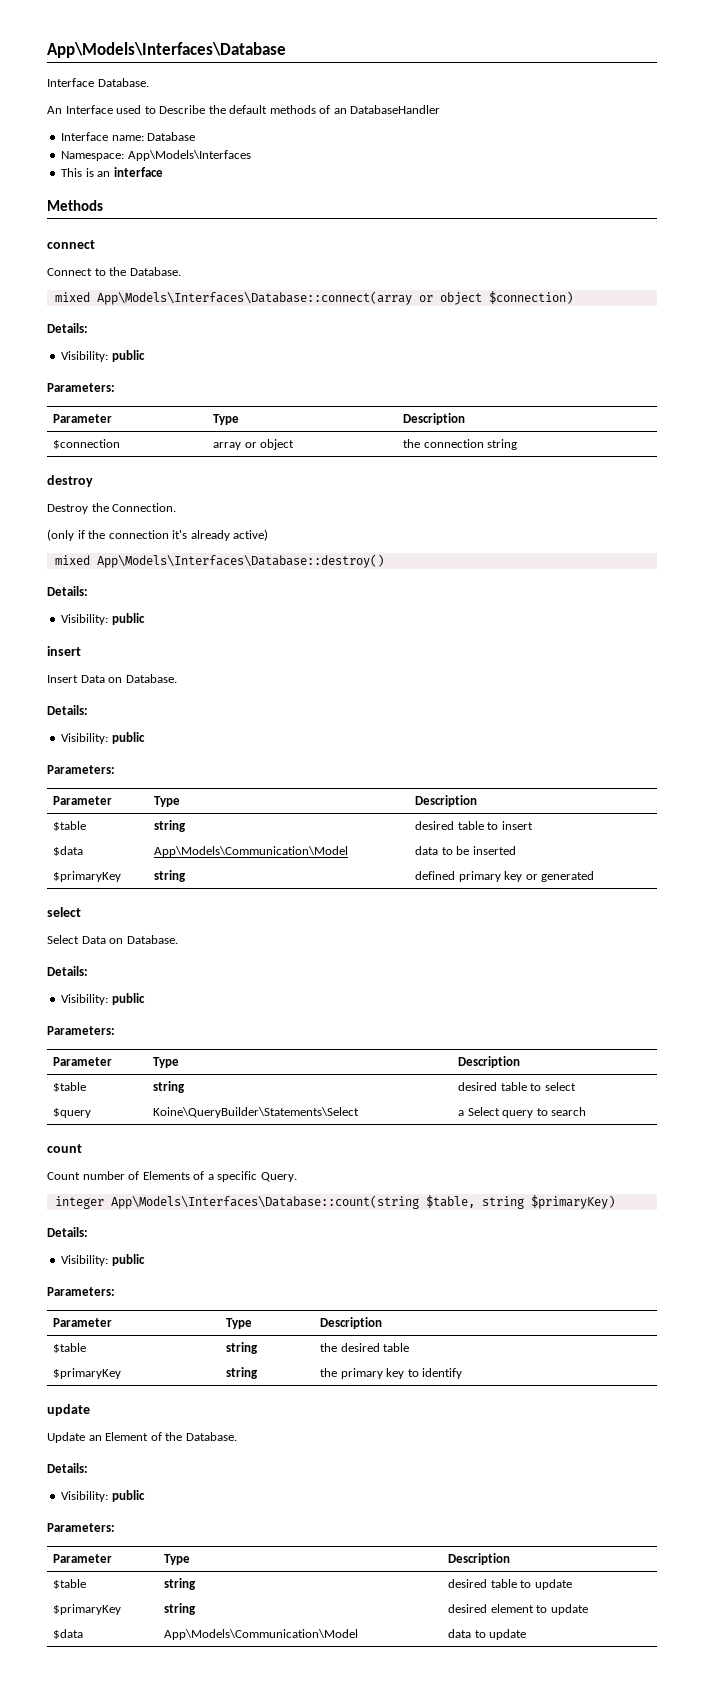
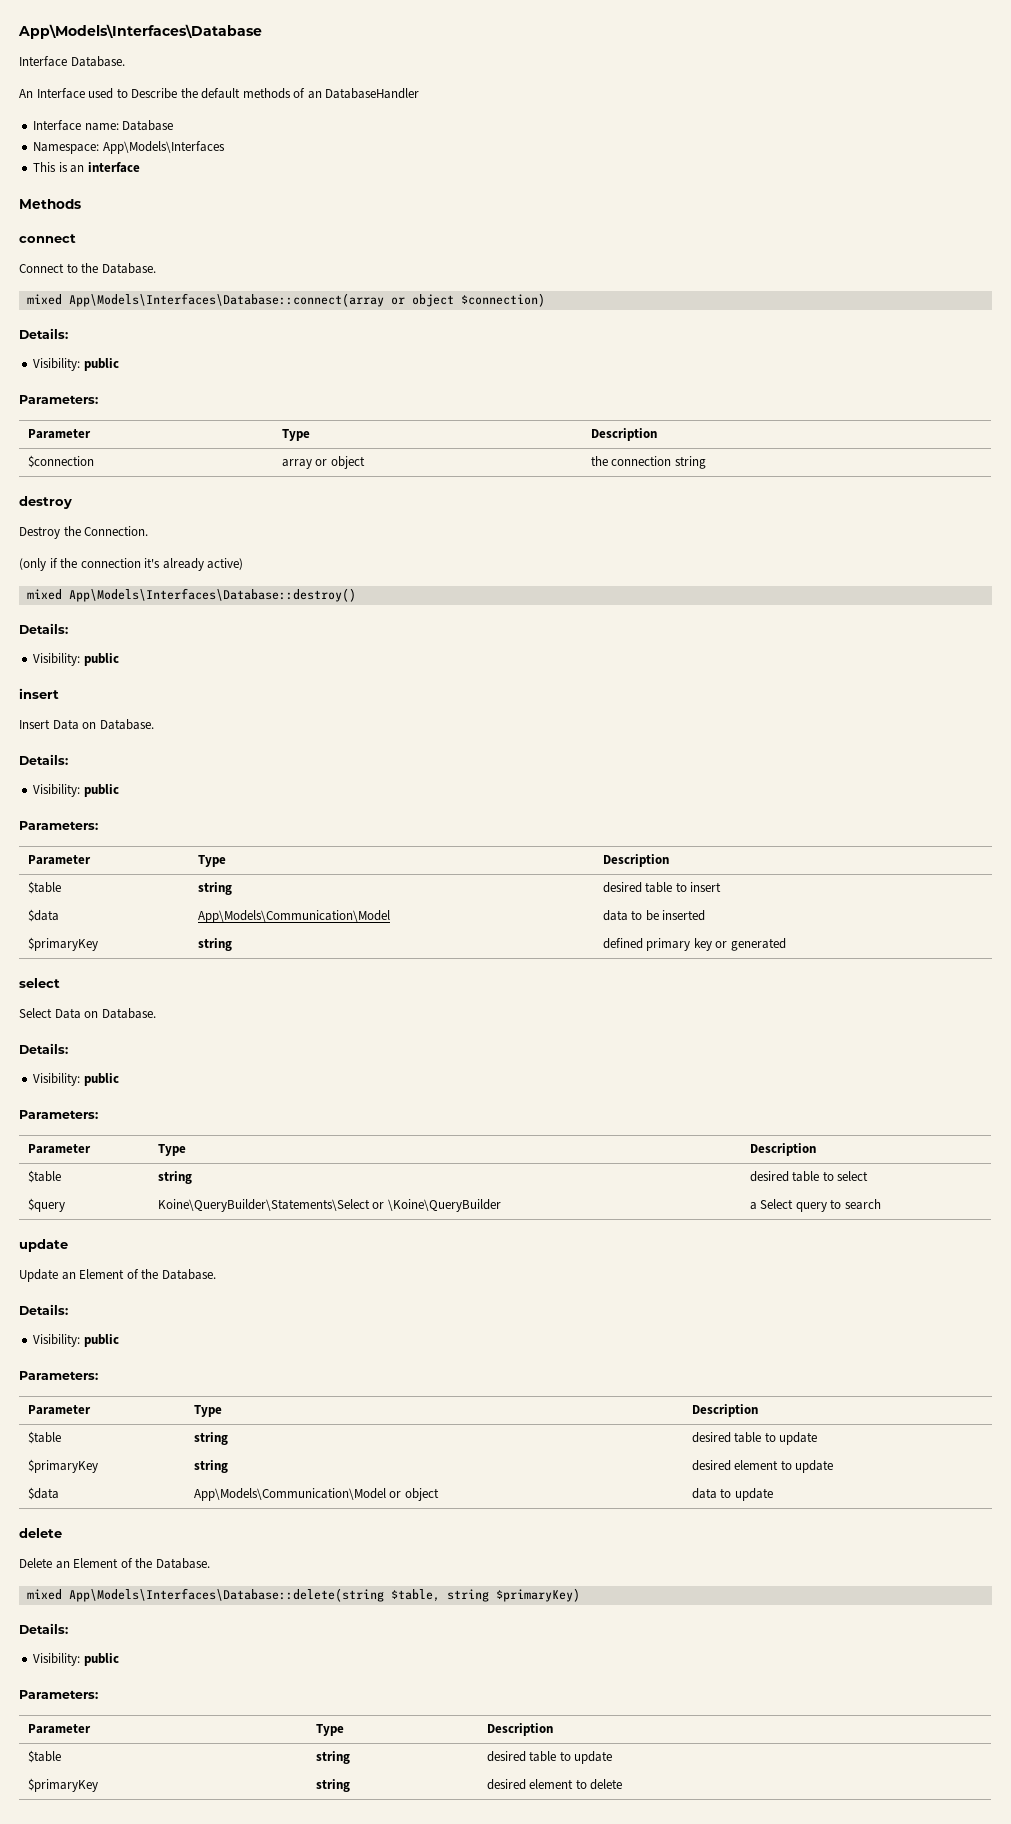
(360, 1112) none -> [372,1199,501,1212] or \Koine\QueryBuilder
[47,1144,82,1153] [47,1171,297,1182] [54,1195,615,1209] [47,1227,88,1237] [61,1254,145,1266] [47,1287,115,1296] [53,1318,113,1327] [226,1318,253,1329] [320,1317,383,1329] [53,1343,87,1353] [226,1342,259,1354] [320,1343,410,1352] [53,1368,122,1379] [226,1367,259,1379] [320,1368,463,1379] // count // Count number of Elements of a specific Query. // integer App\Models\Interfaces\Database::count(string $table, string $primaryKey) // Details: // Visibility: public // Parameters: // Parameter | Type | Description // $table | string | the desired table // $primaryKey | string | the primary key to identify -> (881, 1204) none
(359, 1634) none -> [389,1488,439,1501] or object
(527, 1634) none -> [19,1528,62,1538] [19,1558,210,1569] [26,1588,580,1602] [19,1623,68,1634] [33,1653,119,1666] [19,1690,98,1699] [27,1724,91,1734] [315,1724,344,1736] [486,1723,553,1736] [27,1750,61,1763] [315,1751,350,1764] [486,1751,613,1764] [27,1778,98,1792] [315,1779,350,1792] [486,1779,623,1790] // delete // Delete an Element of the Database. // mixed App\Models\Interfaces\Database::delete(string $table, string $primaryKey) // Details: // Visibility: public // Parameters: // Parameter | Type | Description // $table | string | desired table to update // $primaryKey | string | desired element to delete

